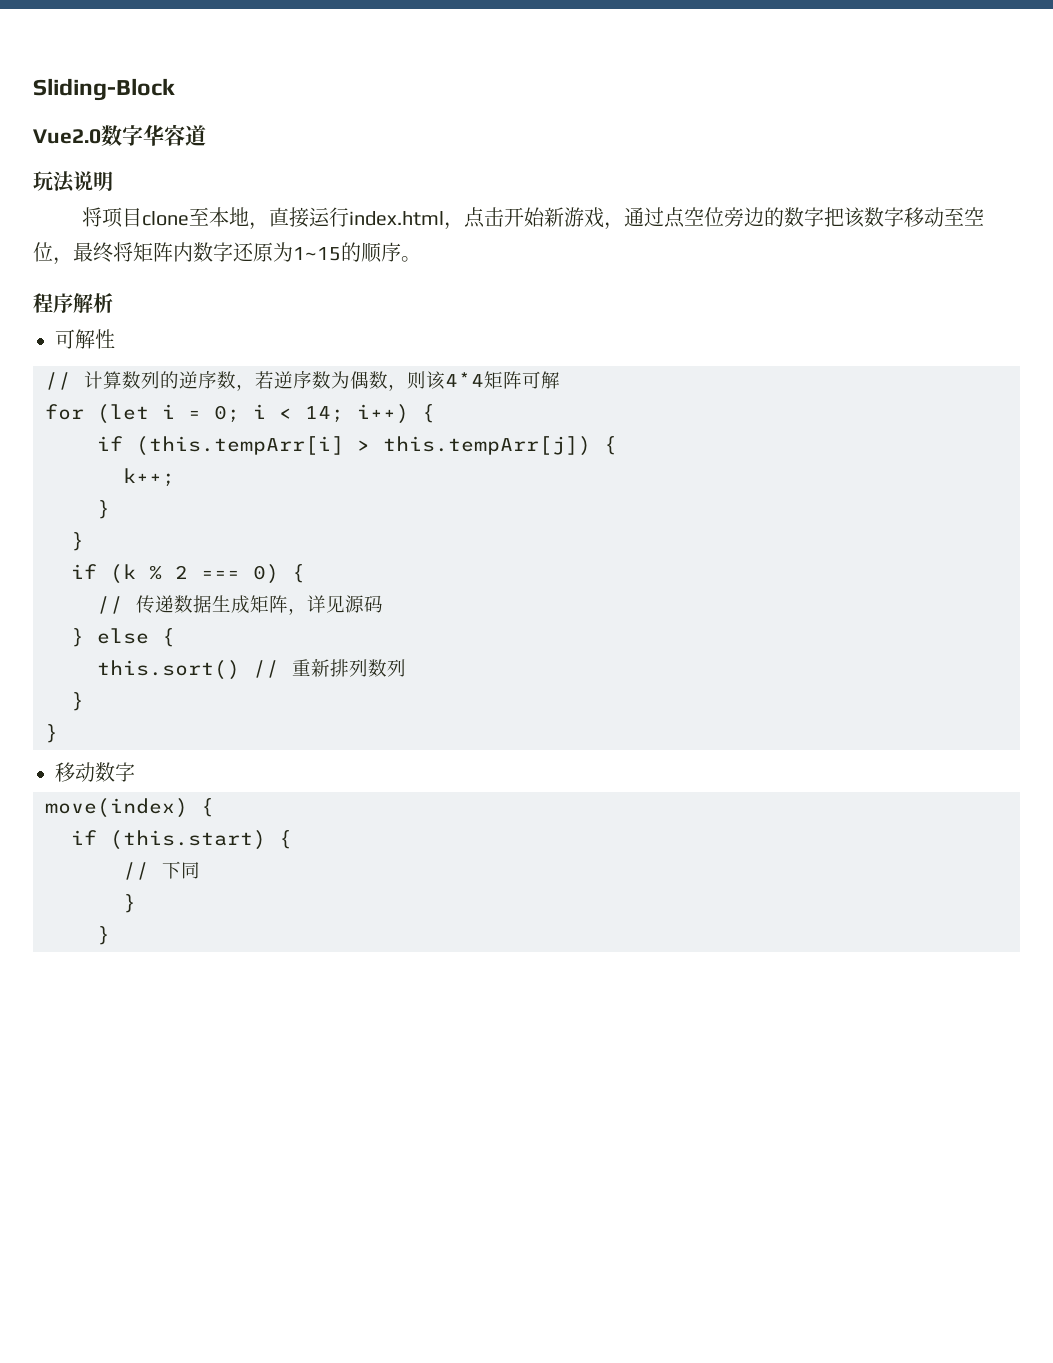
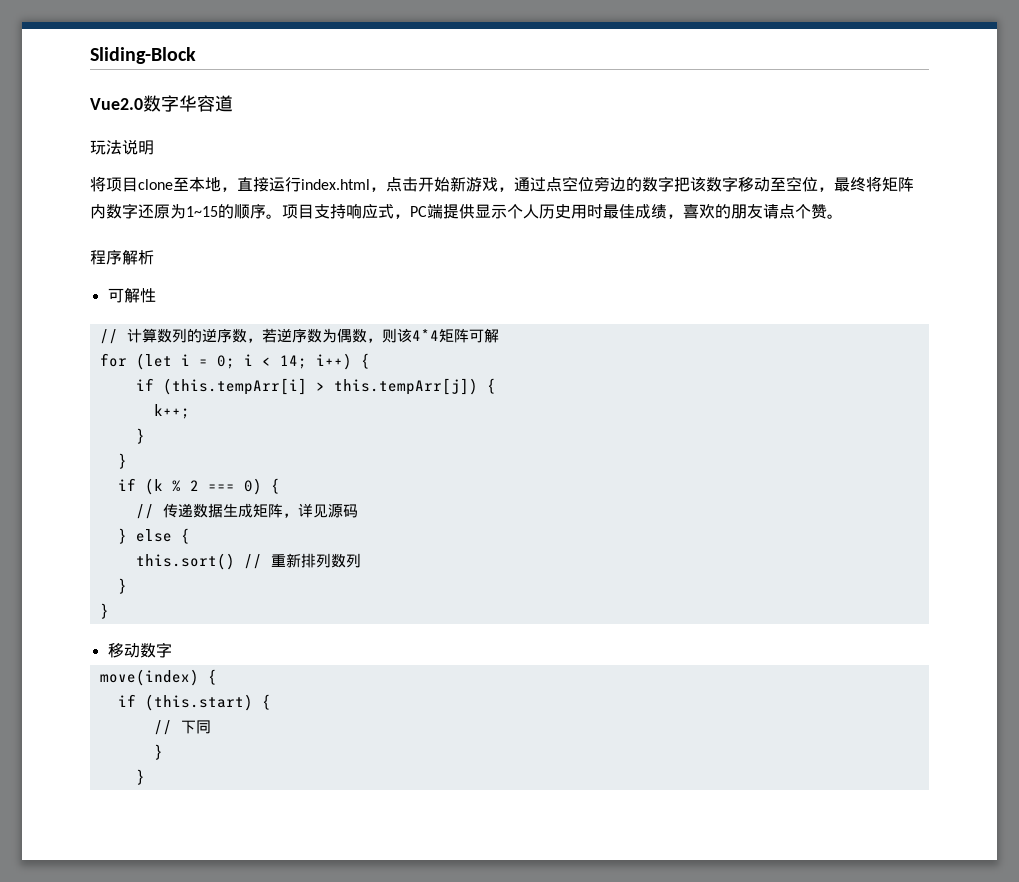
(421, 259) none -> [282,203,843,219] 项目支持响应式，PC端提供显示个人历史用时最佳成绩，喜欢的朋友请点个赞。

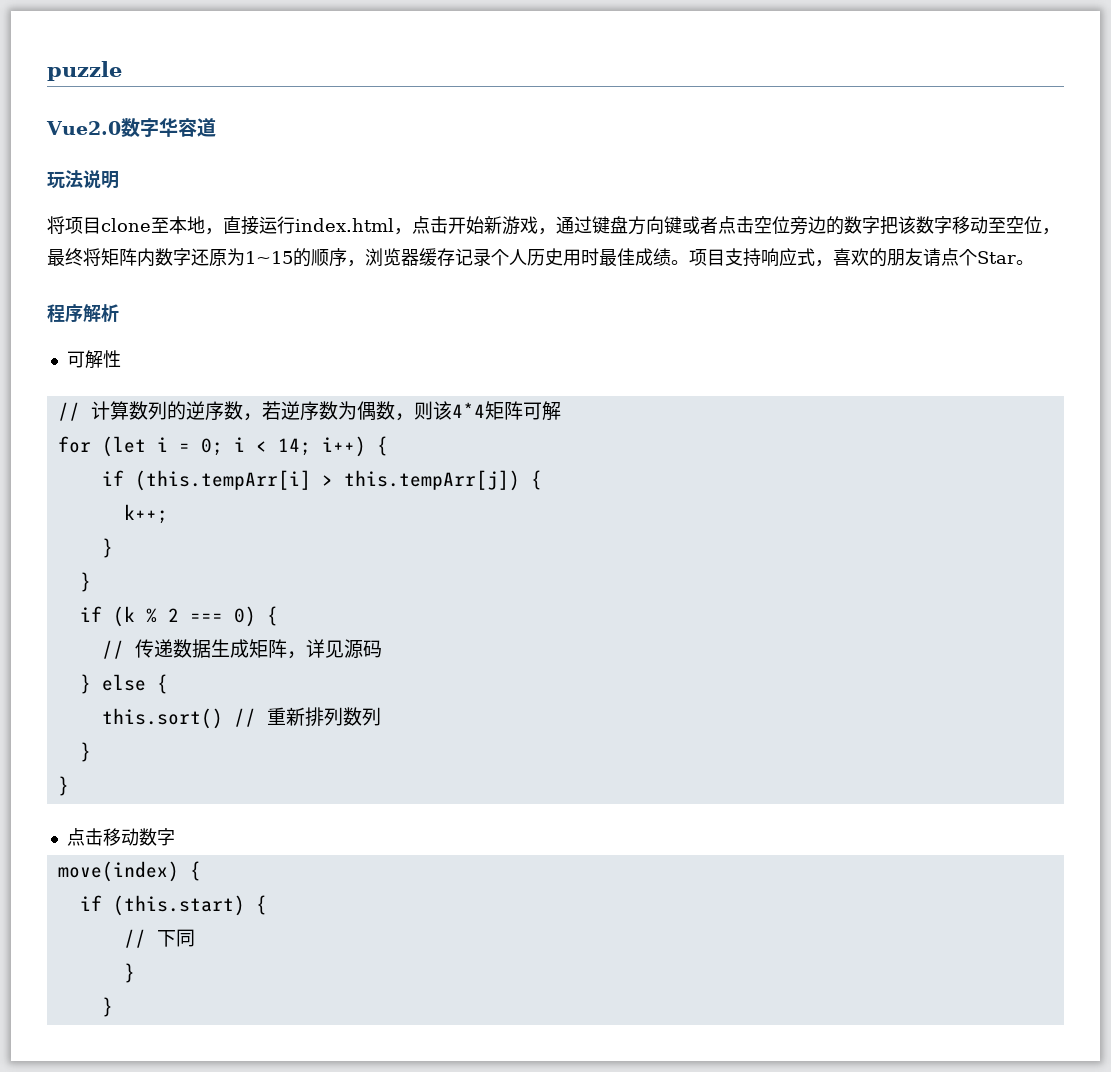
[90,47,196,64] Sliding-Block -> [47,61,122,81] puzzle
[546,177,562,192] 点 -> [592,216,754,235] 键盘方向键或者点击
[266,203,507,219] 。项目支持响应式，PC端提供显示 -> [347,248,491,267] ，浏览器缓存记录
(667, 211) none -> [671,248,815,267] 。项目支持响应式
[811,203,827,219] 赞 -> [977,251,1016,264] Star
(109, 611) none -> [66,828,103,846] 点击

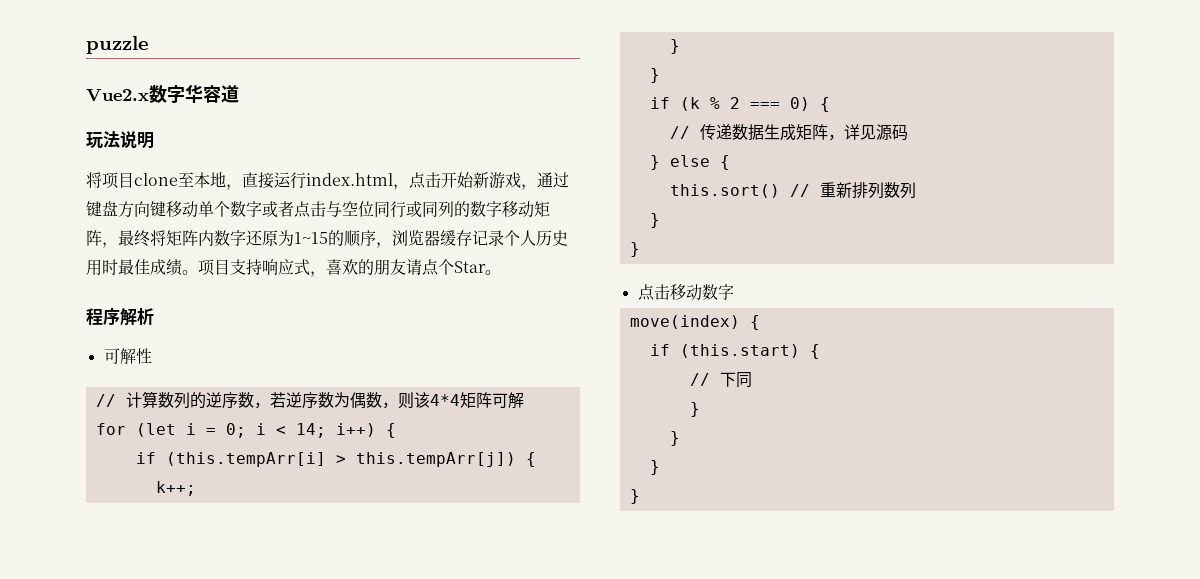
[46,121,121,135] Vue2.0 -> [86,89,149,101] Vue2.x
[682,216,1042,235] 或者点击空位旁边的数字把该数字移动至空位 -> [166,201,550,218] [86,230,102,246] 移动单个数字或者点击与空位同行或同列的数字移动矩阵
(113, 1007) none -> [649,460,660,475] [629,489,640,504] // } // }

